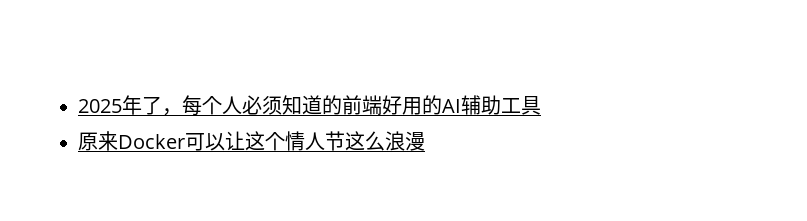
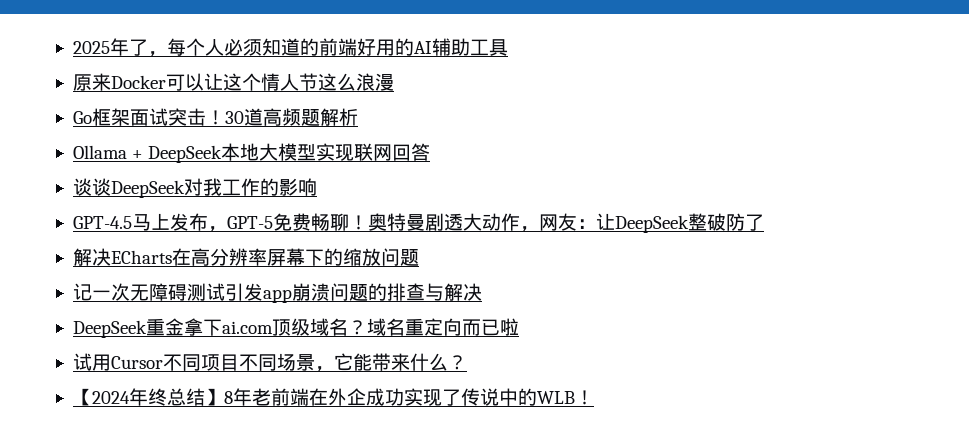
(425, 141) none -> [72,108,358,126] [72,143,431,163] [72,178,317,198] [72,213,764,233] [72,248,419,266] [72,283,482,303] [72,318,519,338] [72,353,467,372] [72,388,594,406] // Go框架面试突击！30道高频题解析 // Ollama + DeepSeek本地大模型实现联网回答 // 谈谈DeepSeek对我工作的影响 // GPT-4.5马上发布，GPT-5免费畅聊！奥特曼剧透大动作，网友：让DeepSeek整破防了 // 解决ECharts在高分辨率屏幕下的缩放问题 // 记一次无障碍测试引发app崩溃问题的排查与解决 // DeepSeek重金拿下ai.com顶级域名？域名重定向而已啦 // 试用Cursor不同项目不同场景，它能带来什么？ // 【2024年终总结】8年老前端在外企成功实现了传说中的WLB！

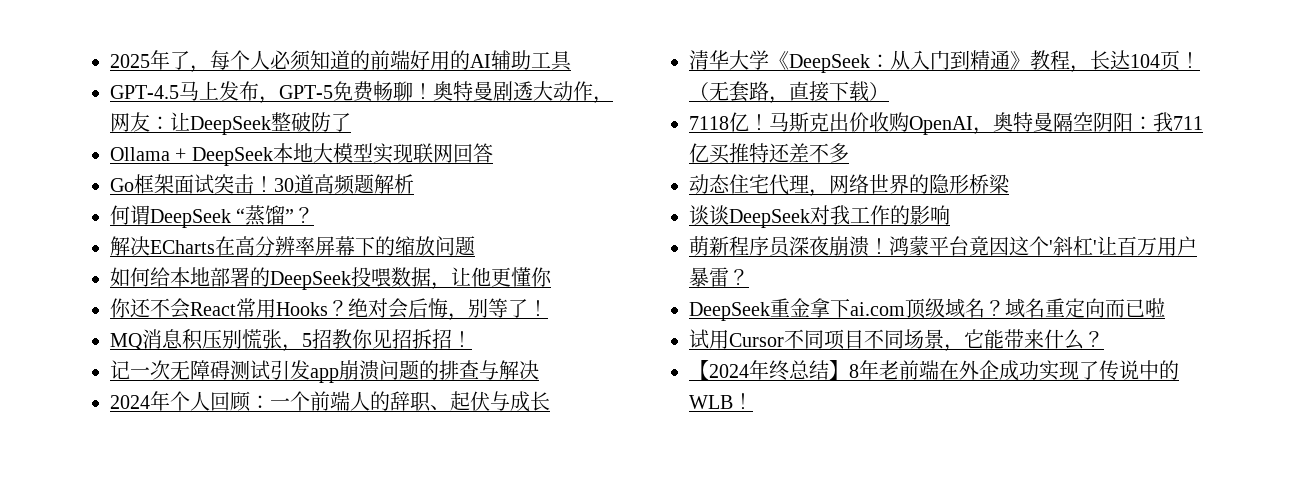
[72,73,394,91] [72,108,358,126] [72,143,431,163] [72,178,317,198] // 原来Docker可以让这个情人节这么浪漫 // Go框架面试突击！30道高频题解析 // Ollama + DeepSeek本地大模型实现联网回答 // 谈谈DeepSeek对我工作的影响 -> (572, 61) none
(764, 222) none -> [110,143,493,166] [110,174,414,195] [110,205,315,228] // Ollama + DeepSeek本地大模型实现联网回答 // Go框架面试突击！30道高频题解析 // 何谓DeepSeek “蒸馏”？
(419, 257) none -> [110,267,552,290] [110,298,548,321] [110,329,472,352] // 如何给本地部署的DeepSeek投喂数据，让他更懂你 // 你还不会React常用Hooks？绝对会后悔，别等了！ // MQ消息积压别慌张，5招教你见招拆招！
(482, 292) none -> [110,391,550,412] [689,50,1200,73] [689,81,889,104] [689,112,1203,135] [689,143,849,164] [689,174,1010,197] [689,205,950,228] [689,236,1197,257] [689,267,749,287] // 2024年个人回顾：一个前端人的辞职、起伏与成长 // 清华大学《DeepSeek：从入门到精通》教程，长达104页！（无套路，直接下载） // 7118亿！马斯克出价收购OpenAI，奥特曼隔空阴阳：我711亿买推特还差不多 // 动态住宅代理，网络世界的隐形桥梁 // 谈谈DeepSeek对我工作的影响 // 萌新程序员深夜崩溃！鸿蒙平台竟因这个'斜杠'让百万用户暴雷？

